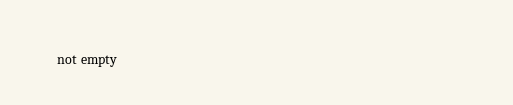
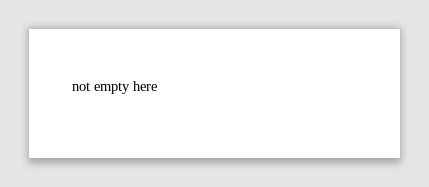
(117, 61) none -> [133,81,157,91] here

